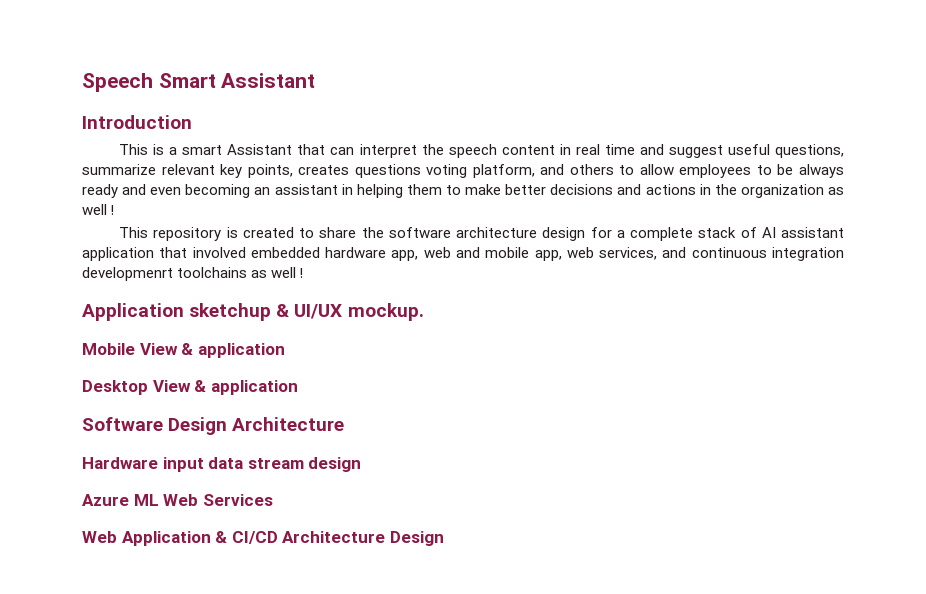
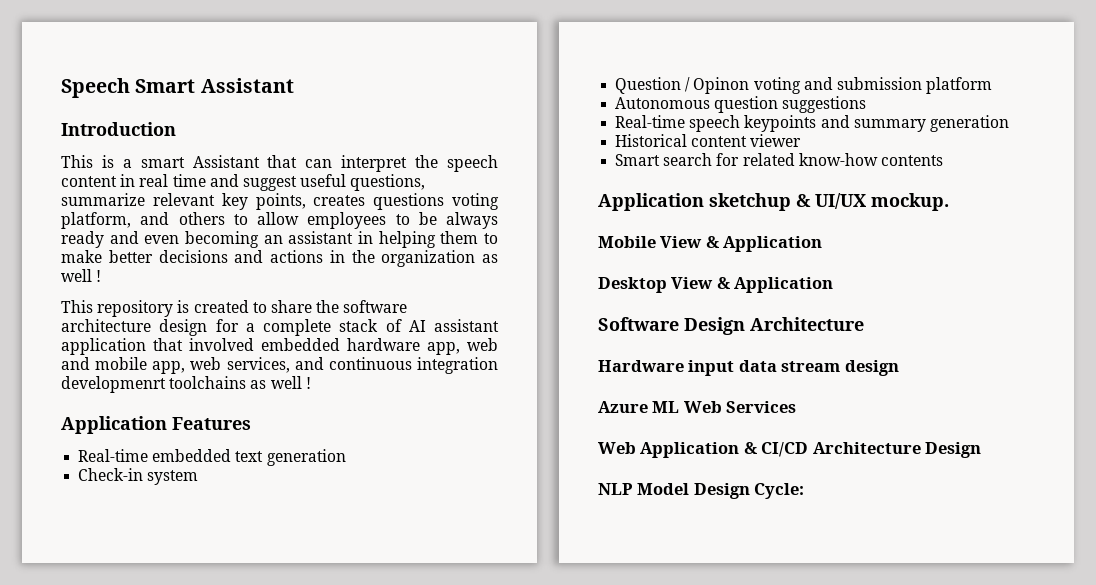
(304, 273) none -> [61,416,251,434] [78,449,346,466] [78,468,199,485] [615,77,993,94] [615,96,867,113] [615,115,1009,132] [615,134,802,147] [615,153,943,166] // Application Features // Real-time embedded text generation // Check-in system // Question / Opinon voting and submission platform // Autonomous question suggestions // Real-time speech keypoints and summary generation // Historical content viewer // Smart search for related know-how contents
[197,343,285,358] application -> [723,236,823,252] Application
[210,380,298,395] application -> [734,277,834,293] Application
(444, 538) none -> [598,483,805,499] // NLP Model Design Cycle:

